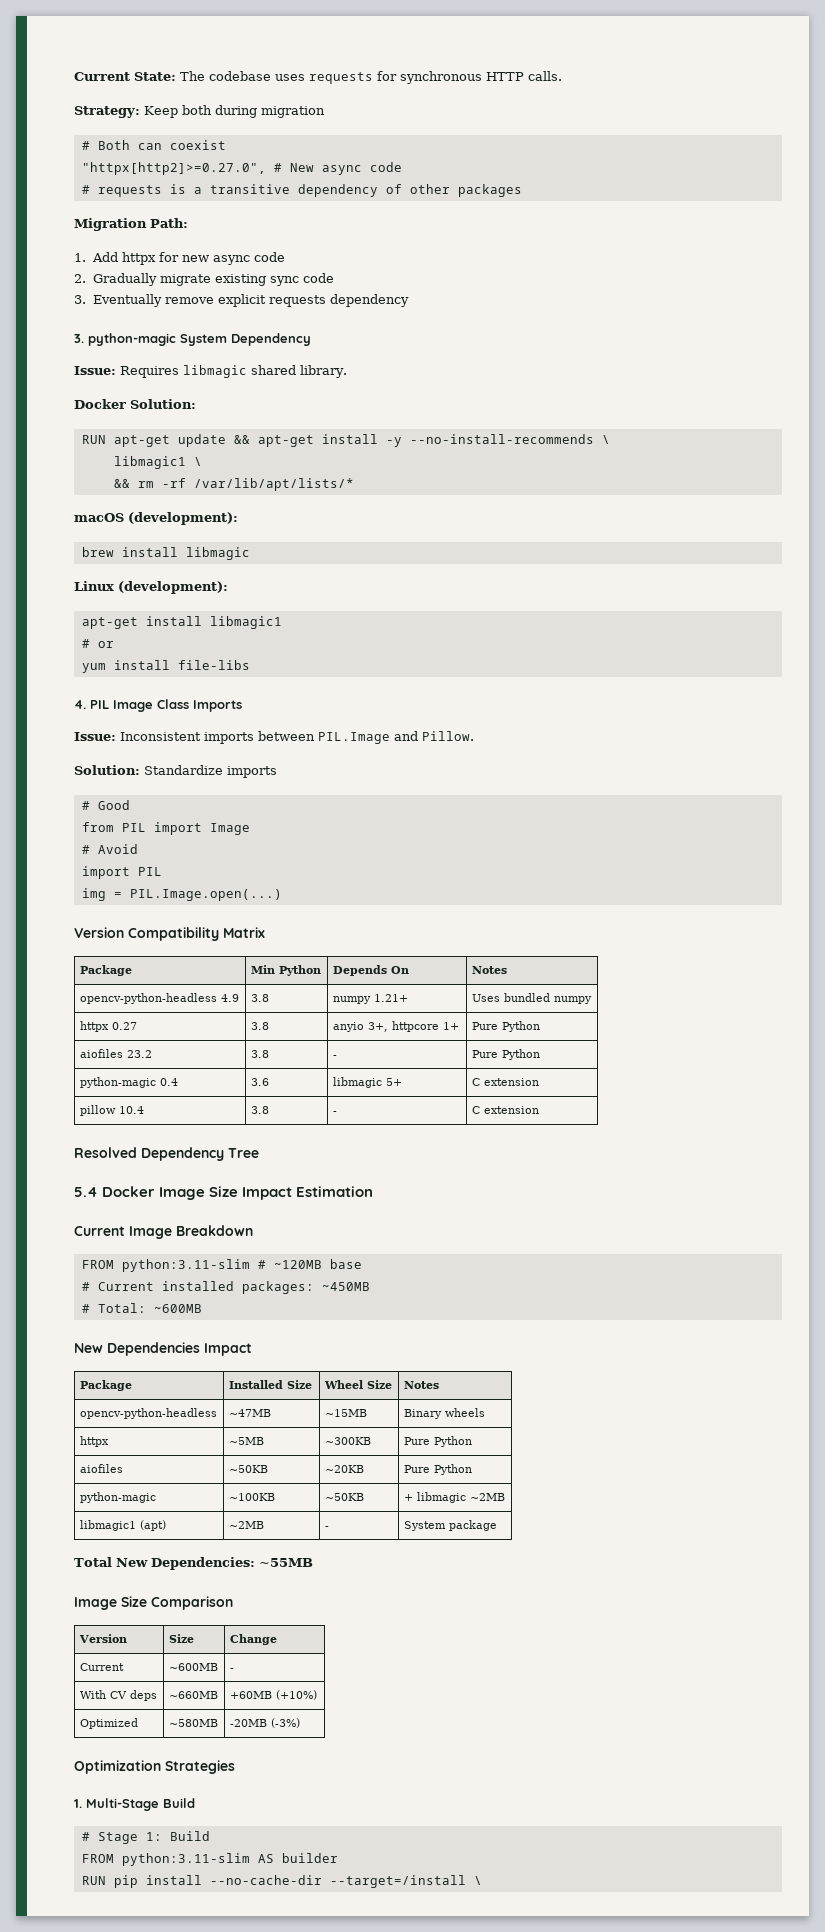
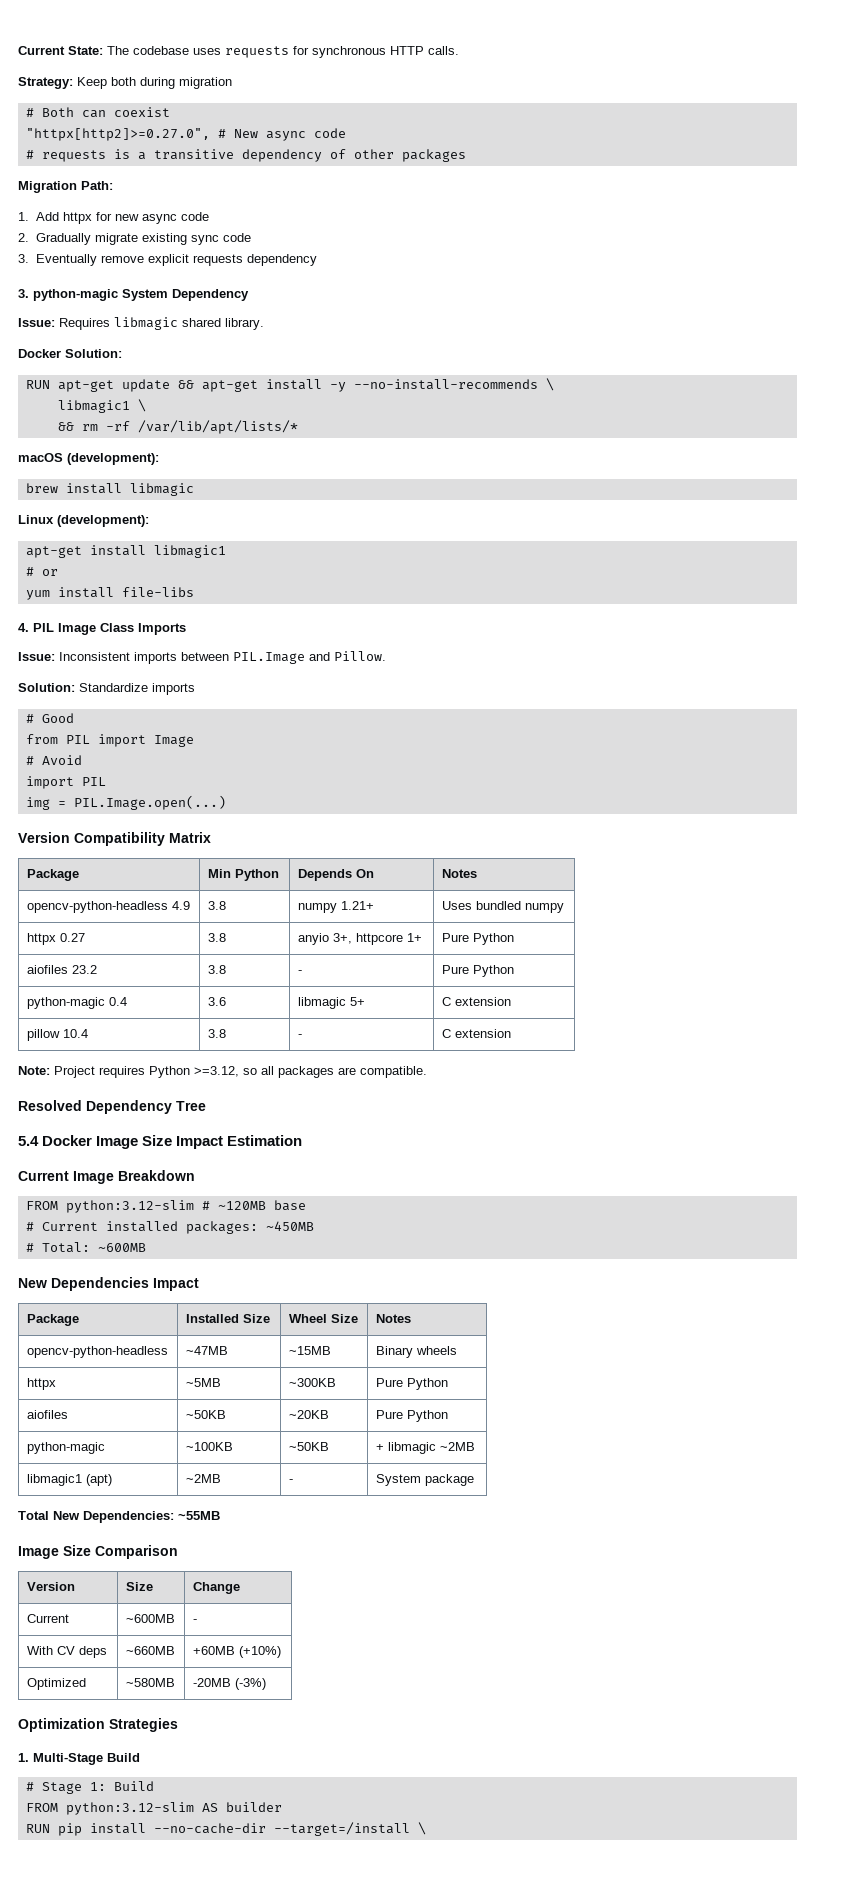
(539, 1110) none -> [18,1066,427,1078] // Note: Project requires Python >=3.12, so all packages are compatible.
[121,1259,250,1272] python:3.11-slim -> [65,1200,194,1213] python:3.12-slim
[121,1853,250,1866] python:3.11-slim -> [65,1802,194,1815] python:3.12-slim

